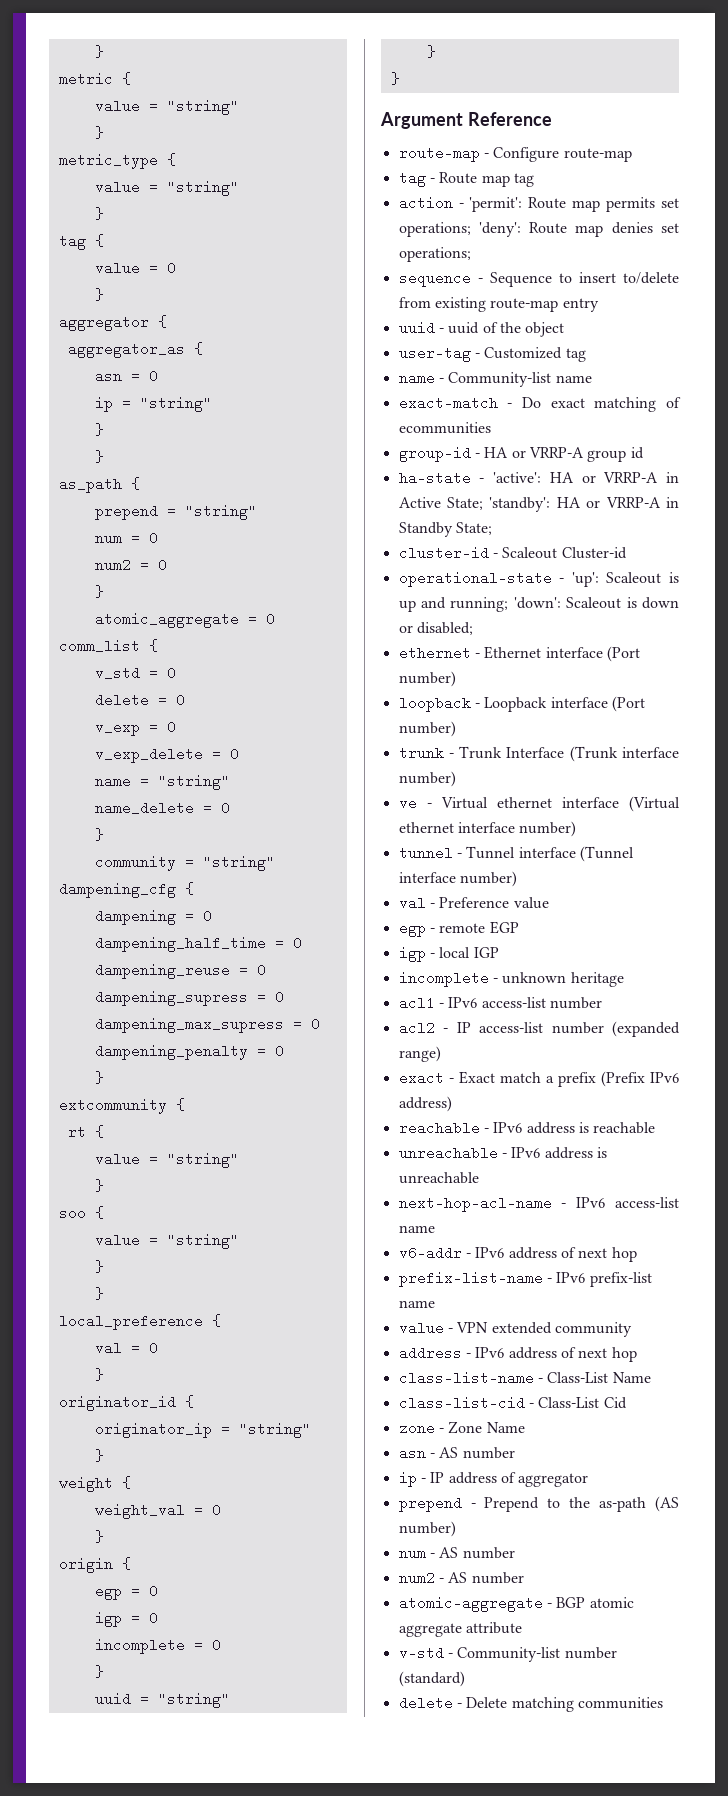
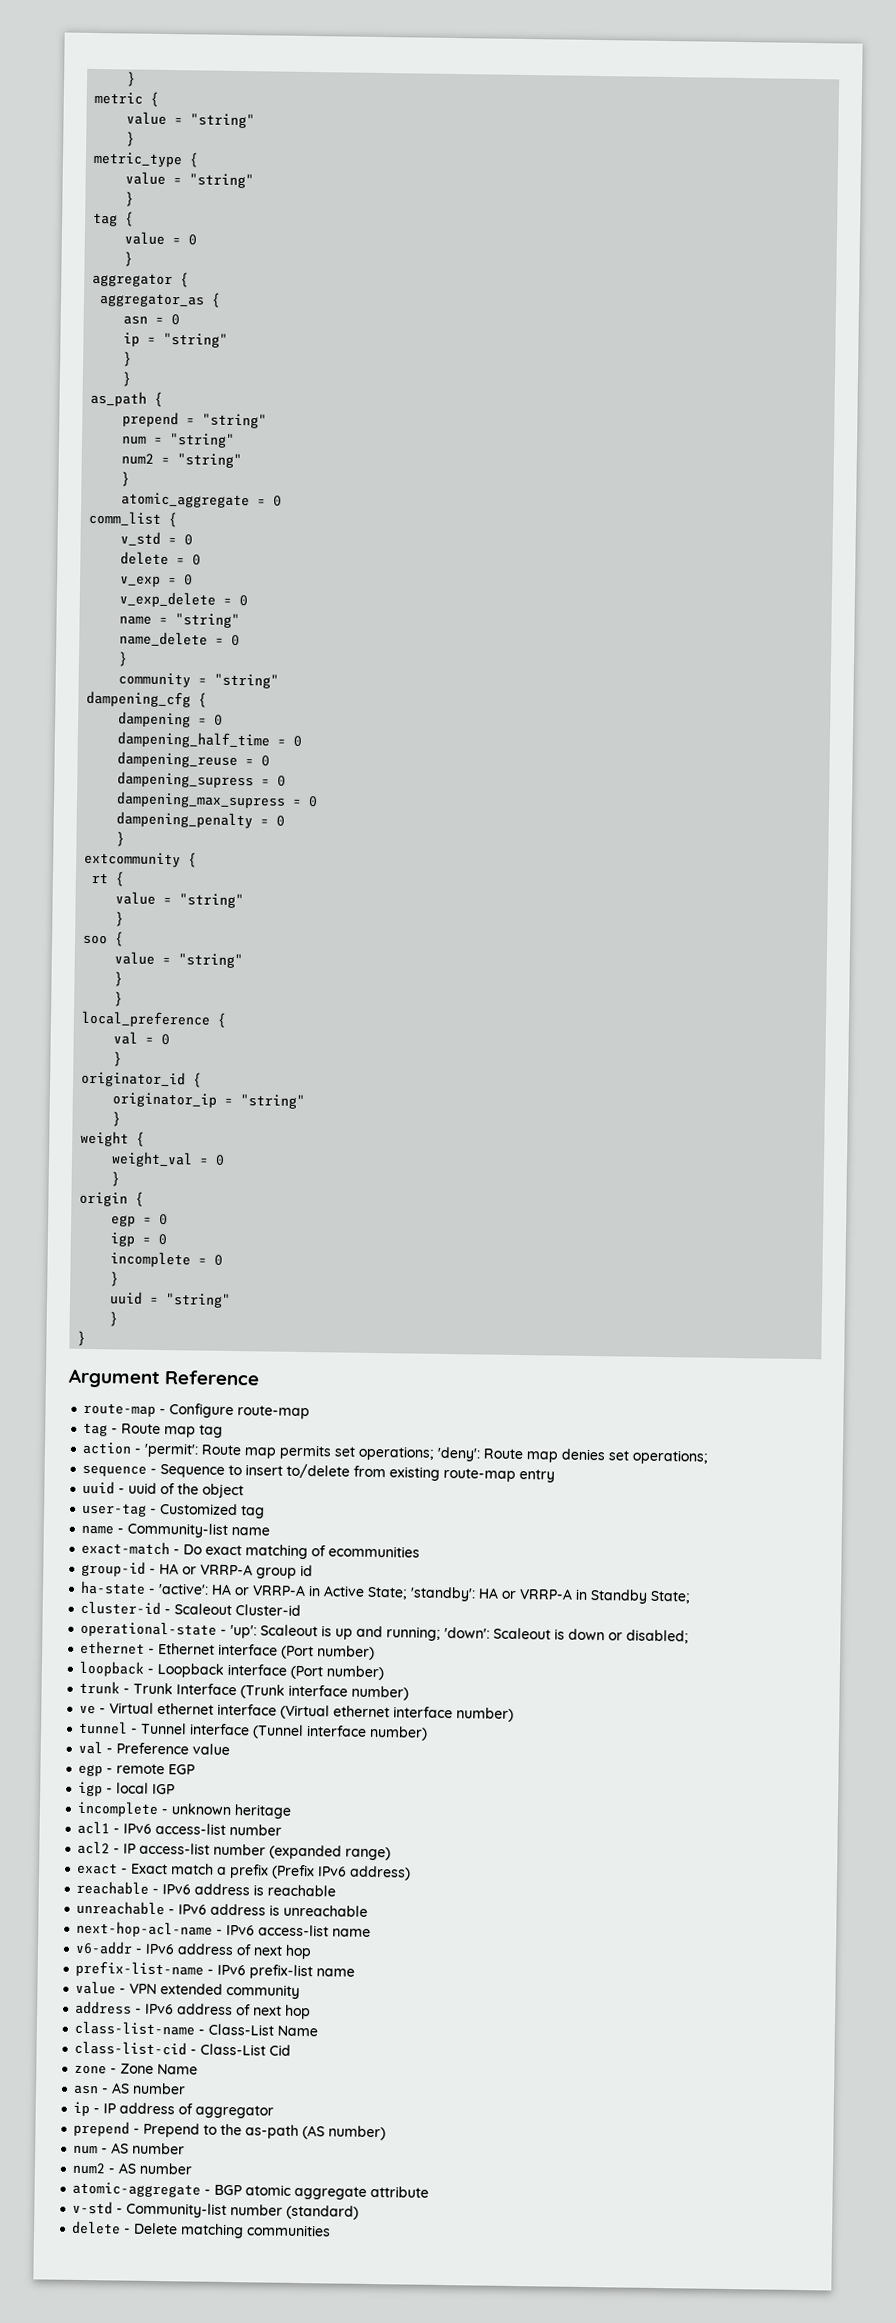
[148,531,158,545] 0 -> [169,433,236,448] "string"
[157,558,167,572] 0 -> [177,453,243,469] "string"

